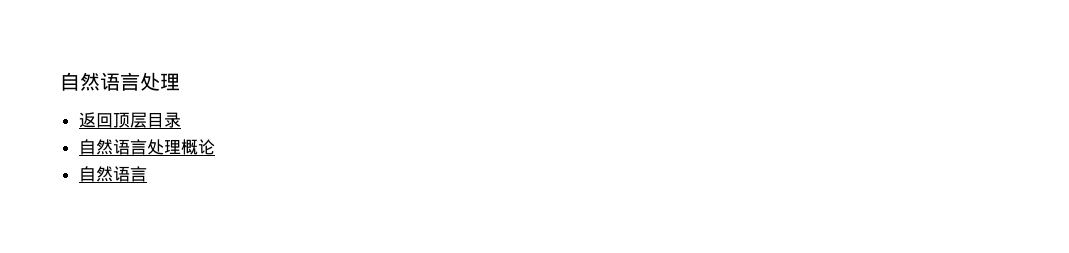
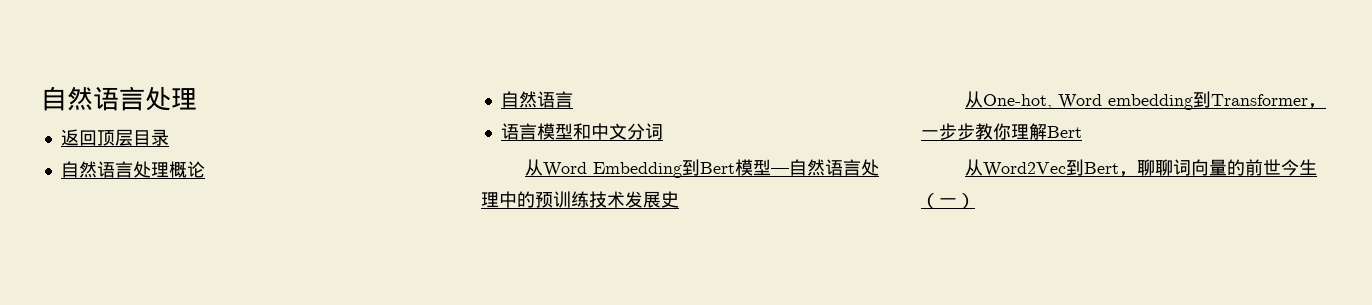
(147, 174) none -> [500,123,663,140] [525,159,880,178] [481,191,679,208] [965,91,1327,110] [921,123,1082,140] [965,159,1318,177] [921,193,975,209] // 语言模型和中文分词 // 从Word Embedding到Bert模型—自然语言处理中的预训练技术发展史 // 从One-hot, Word embedding到Transformer，一步步教你理解Bert // 从Word2Vec到Bert，聊聊词向量的前世今生（一）

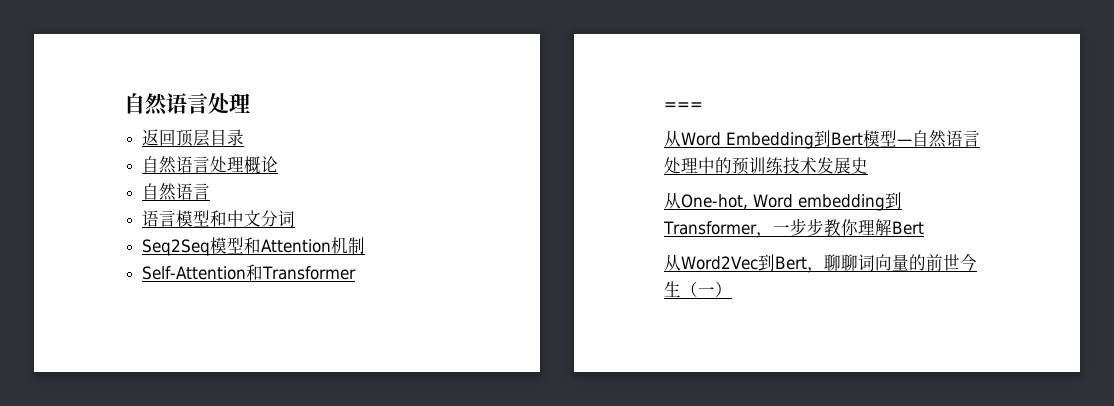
(663, 131) none -> [142,237,366,256] [142,264,357,281] [664,102,703,110] // Seq2Seq模型和Attention机制 // Self-Attention和Transformer // ===

